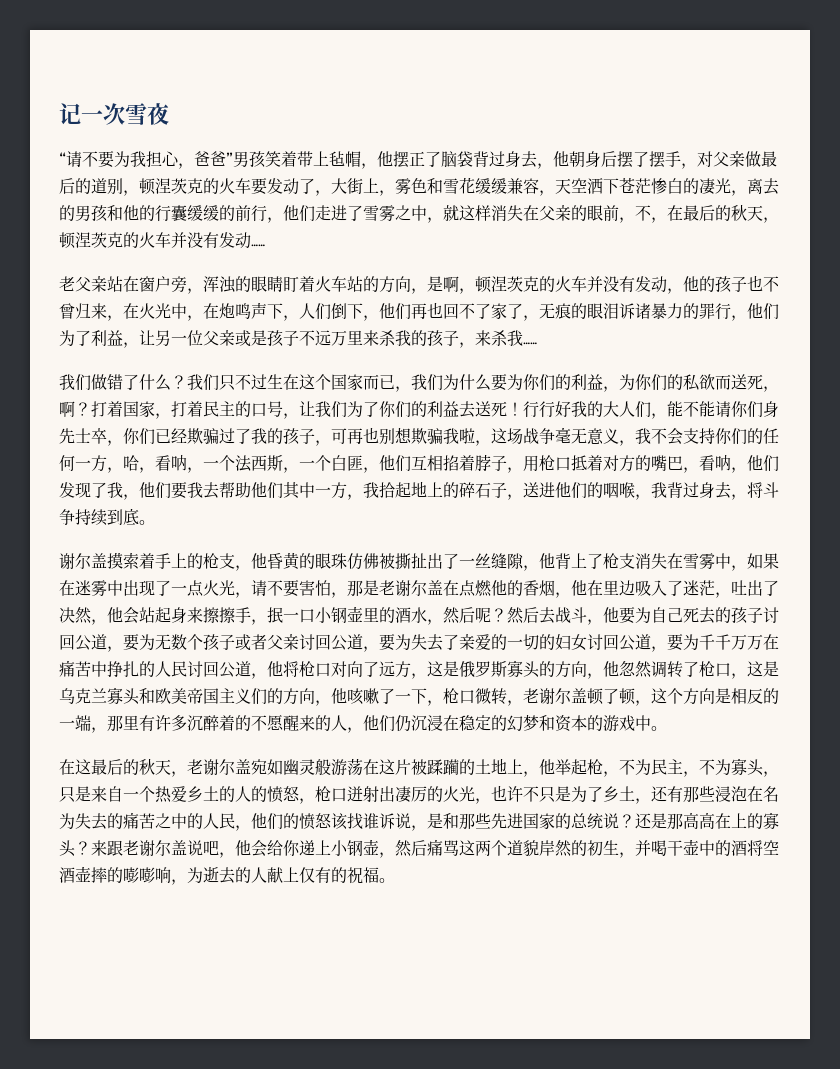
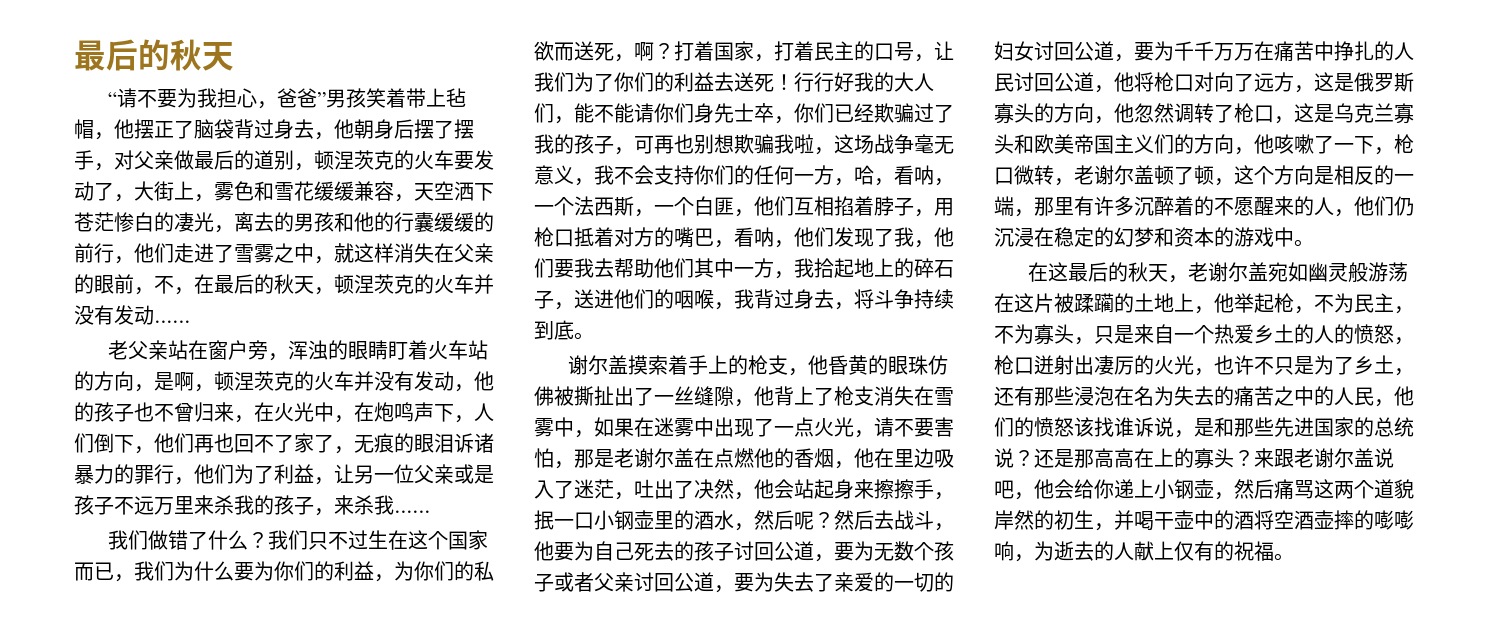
[59,103,169,125] 记一次雪夜 -> [74,39,234,71] 最后的秋天

